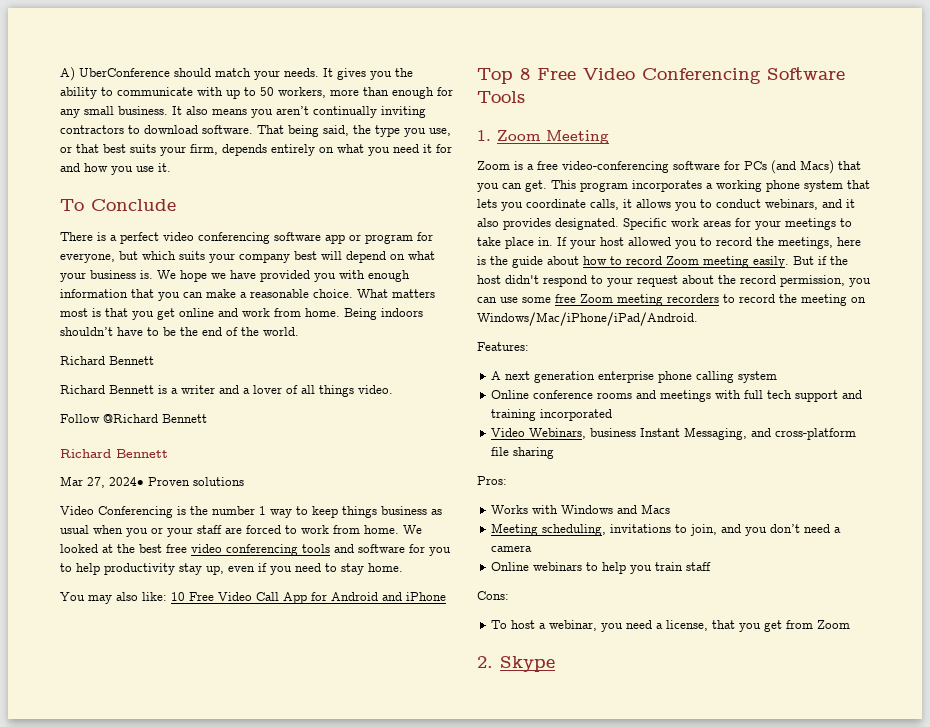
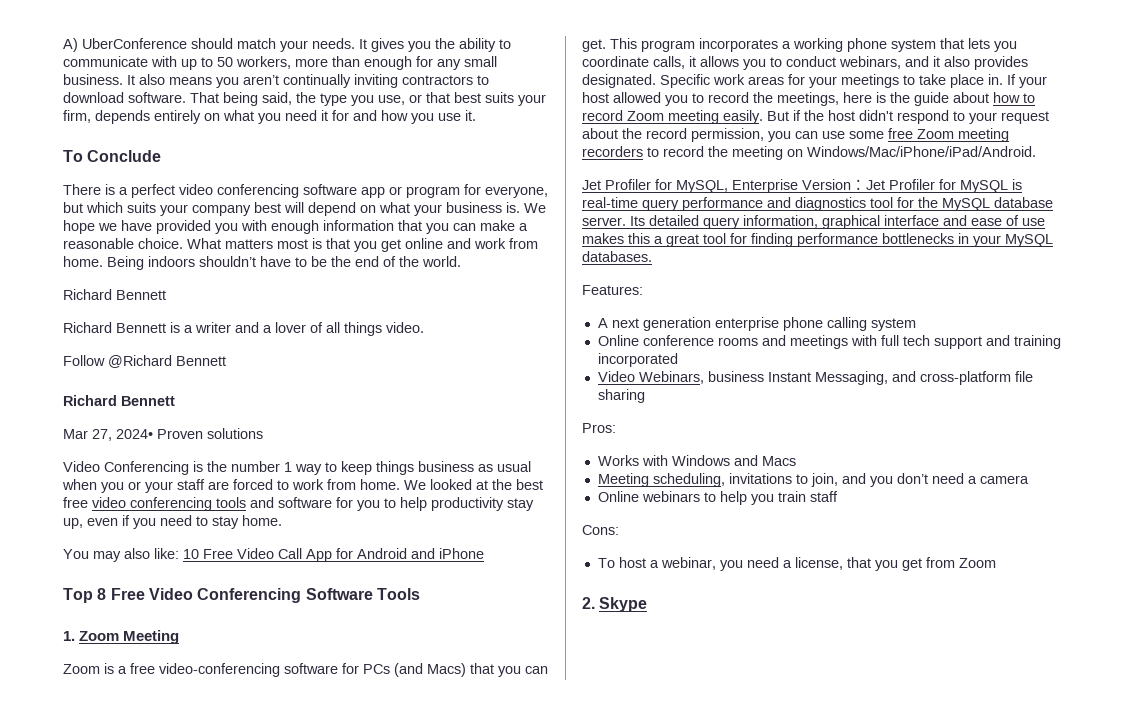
(698, 319) none -> [582,179,1022,193] [582,197,1053,211] [582,215,1045,229] [582,233,1053,247] [582,251,652,262] // Jet Profiler for MySQL, Enterprise Version：Jet Profiler for MySQL is real-time query performance and diagnostics tool for the MySQL database server. Its detailed query information, graphical interface and ease of use makes this a great tool for finding performance bottlenecks in your MySQL databases.

